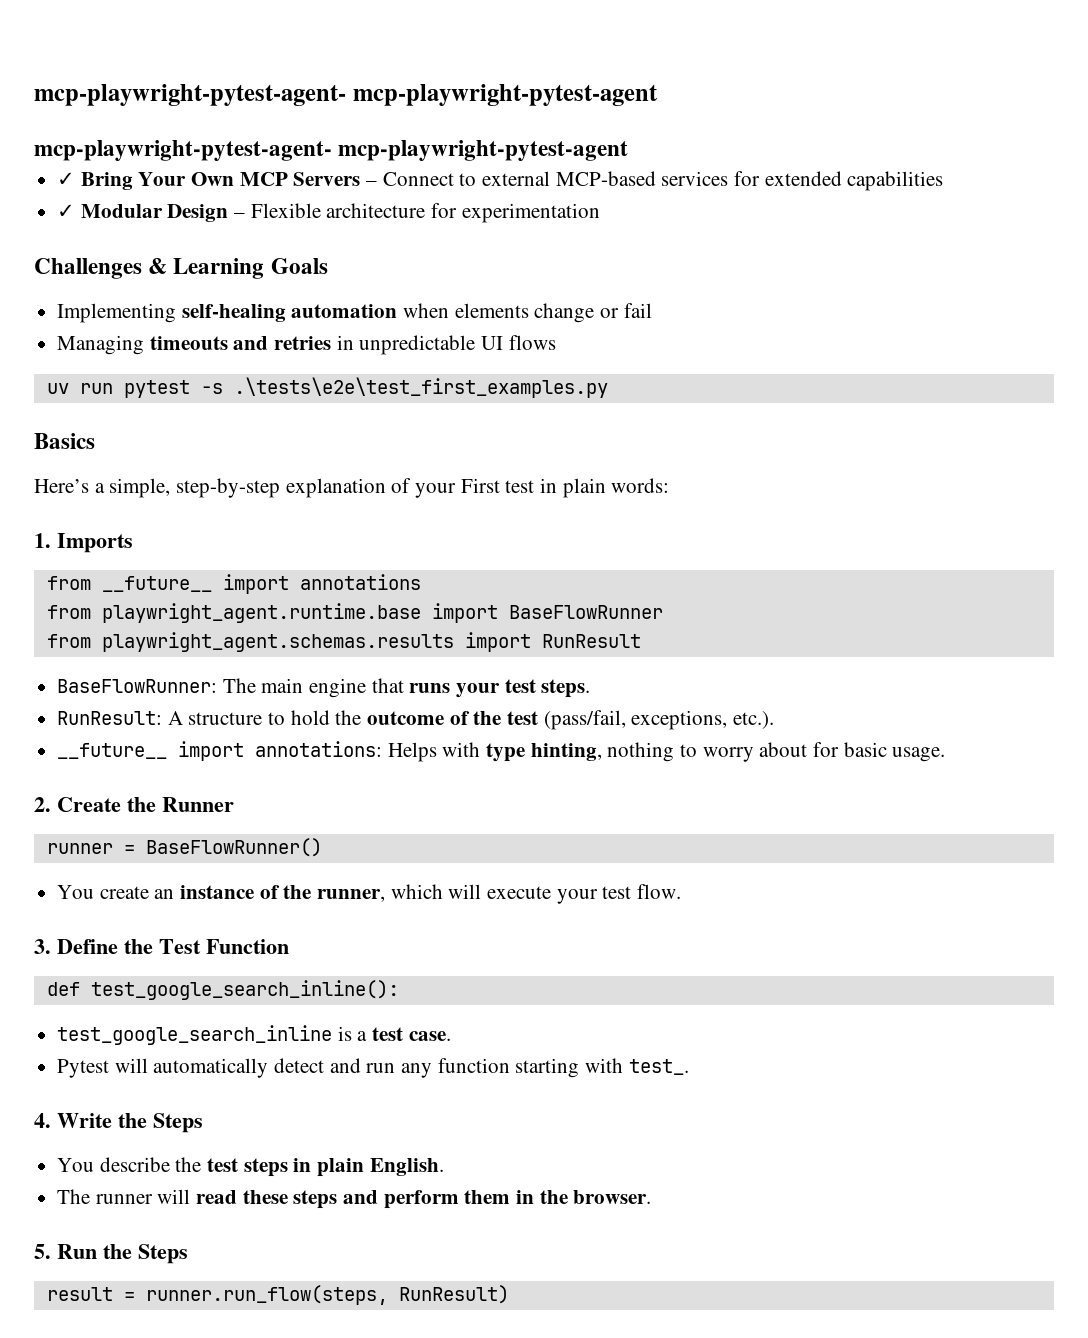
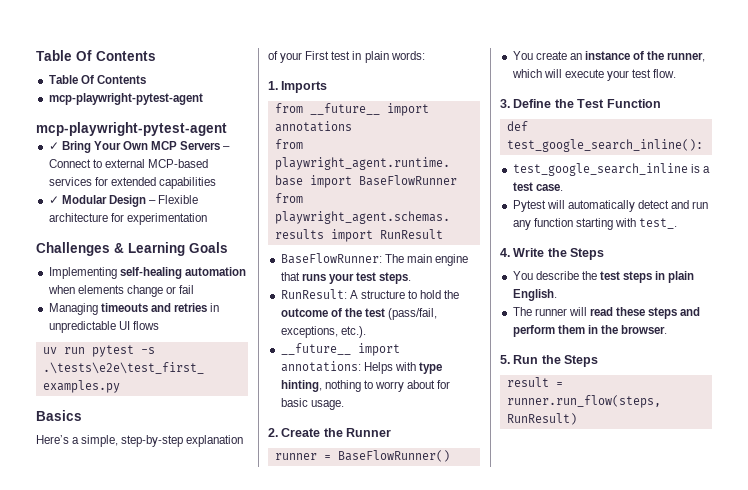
[34,84,658,106] [34,140,332,161] mcp-playwright-pytest-agent- mcp-playwright-pytest-agent // mcp-playwright-pytest-agent- -> [36,50,156,61] [48,75,146,84] [48,93,203,105] Table Of Contents // Table Of Contents // mcp-playwright-pytest-agent //

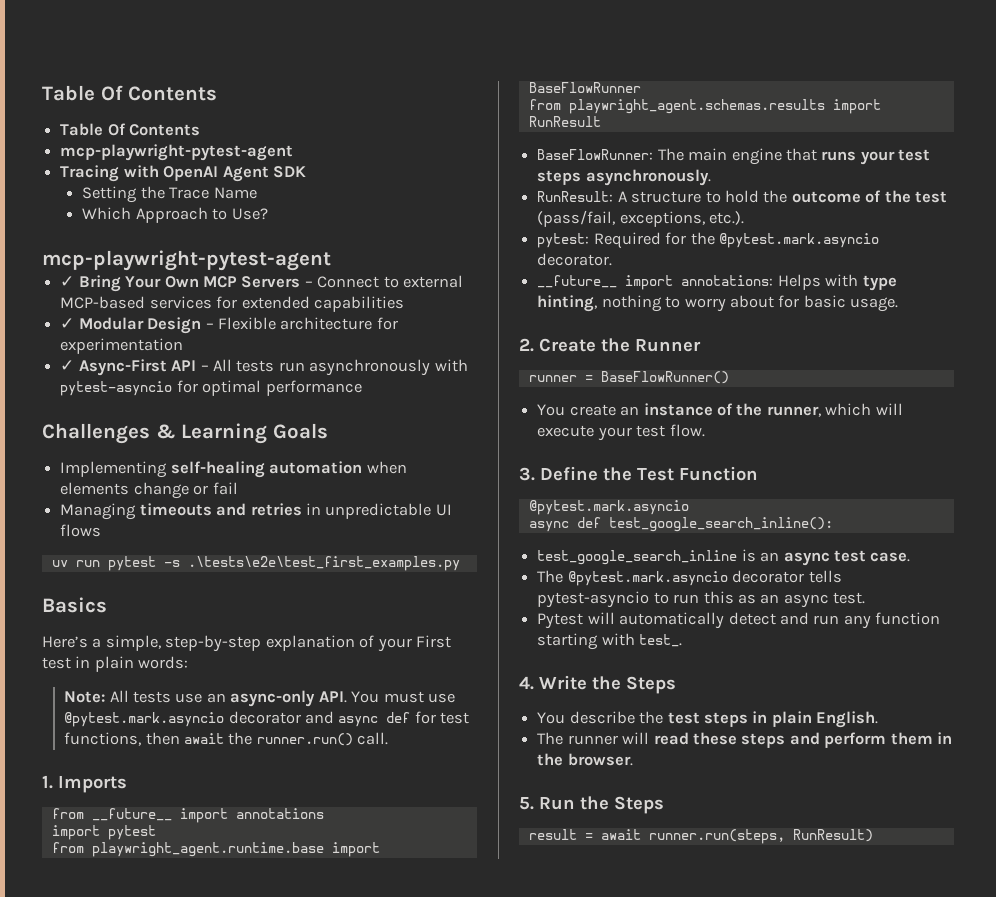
(203, 99) none -> [60,165,306,182] [82,186,257,203] [82,207,268,223] // Tracing with OpenAI Agent SDK // Setting the Trace Name // Which Approach to Use?
(207, 219) none -> [60,359,468,376] [60,380,362,396] // ✓ Async-First API – All tests run asynchronously with pytest-asyncio for optimal performance
(425, 55) none -> [64,690,456,707] [64,711,470,727] [64,732,389,746] // Note: All tests use an async-only API. You must use @pytest.mark.asyncio decorator and async def for test functions, then await the runner.run() call.
(352, 126) none -> [51,825,156,840] // import pytest
[379,272,412,284] steps. -> [537,169,711,186] steps asynchronously.
(366, 332) none -> [537,232,879,249] [537,253,613,266] // pytest: Required for the @pytest.mark.asyncio decorator.
(661, 103) none -> [528,500,689,515] [528,521,569,532] @pytest.mark.asyncio // async
[702,166,710,173] a -> [760,552,830,566] an async
(563, 187) none -> [537,570,842,586] [537,591,866,608] // The @pytest.mark.asyncio decorator tells pytest-asyncio to run this as an async test.
[506,395,661,408] runner.run_flow(steps, -> [600,829,785,844] await runner.run(steps,

